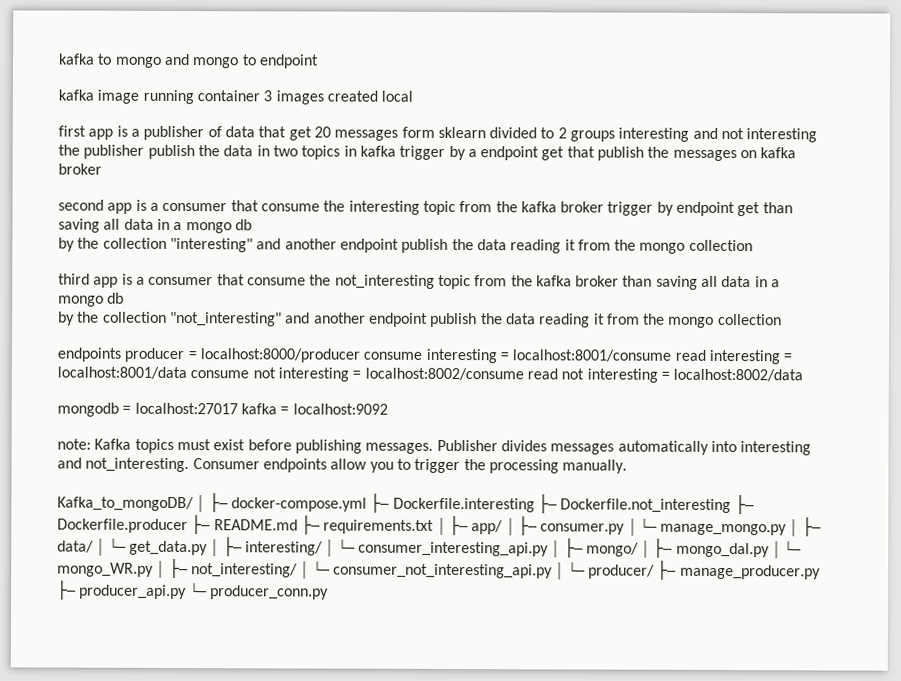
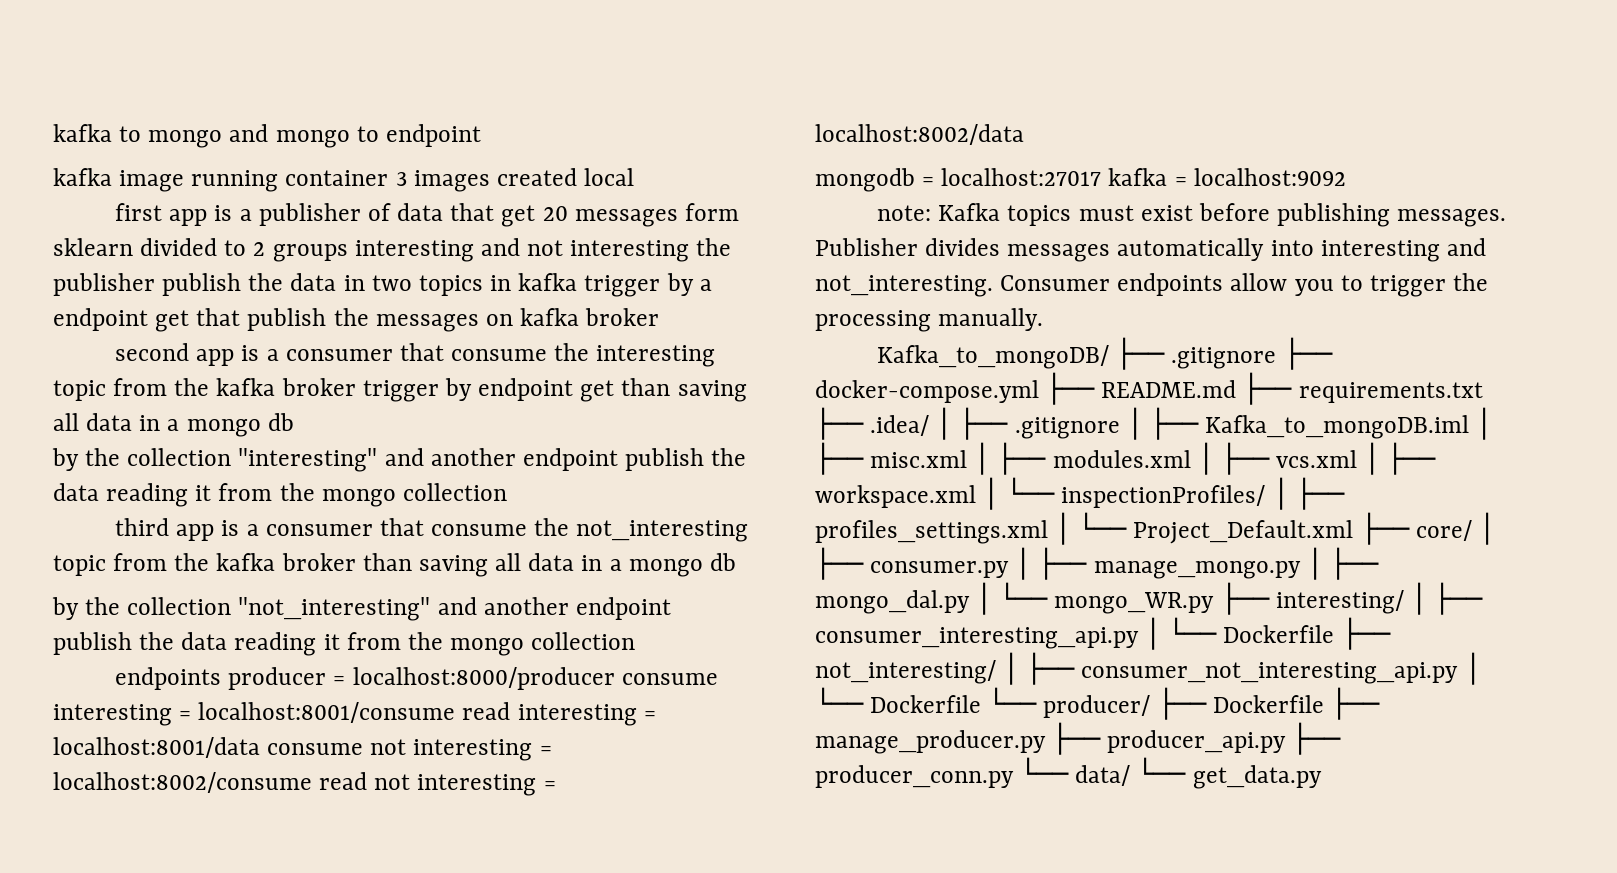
[196,492,755,515] [57,514,538,536] │ ├─ docker-compose.yml ├─ Dockerfile.interesting ├─ Dockerfile.not_interesting ├─ Dockerfile.producer ├─ README.md ├─ requirements.txt │ ├─ app/ │ ├─ -> [1116,337,1333,370] [815,372,1483,405] [815,407,1493,440] [815,442,1437,475] [815,477,1345,510] [815,512,1495,545] [815,547,864,580] ├── .gitignore ├── docker-compose.yml ├── README.md ├── requirements.txt ├── .idea/ │ ├── .gitignore │ ├── Kafka_to_mongoDB.iml │ ├── misc.xml │ ├── modules.xml │ ├── vcs.xml │ ├── workspace.xml │ └── inspectionProfiles/ │ ├── profiles_settings.xml │ └── Project_Default.xml ├── core/ │ ├──
[639,517,658,532] └─ -> [1038,547,1088,580] ├──
[801,516,822,537] [57,536,243,557] ├─ data/ │ └─ get_data.py │ ├─ -> [1329,547,1379,580] [815,582,1270,615] ├── mongo_dal.py │ └── mongo_WR.py ├──
[337,538,356,553] └─ -> [1434,582,1484,615] ├──
[563,537,803,559] [57,557,189,579] ├─ mongo/ │ ├─ mongo_dal.py │ └─ mongo_WR.py │ ├─ -> [1168,617,1391,650] └── Dockerfile ├──
[312,560,331,575] └─ -> [1026,652,1076,685] ├──
[567,559,821,580] [57,579,329,600] └─ producer/ ├─ manage_producer.py ├─ producer_api.py └─ producer_conn.py -> [815,687,1380,720] [815,722,1342,755] [815,757,1322,789] └── Dockerfile └── producer/ ├── Dockerfile ├── manage_producer.py ├── producer_api.py ├── producer_conn.py └── data/ └── get_data.py

